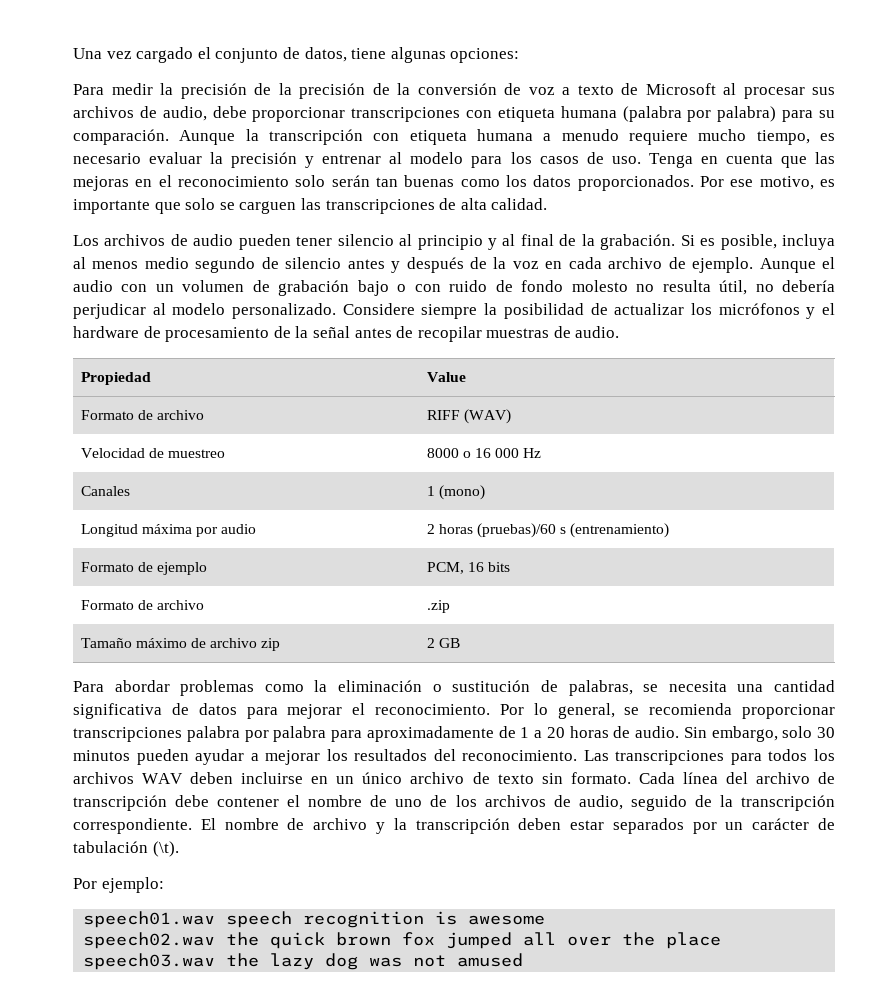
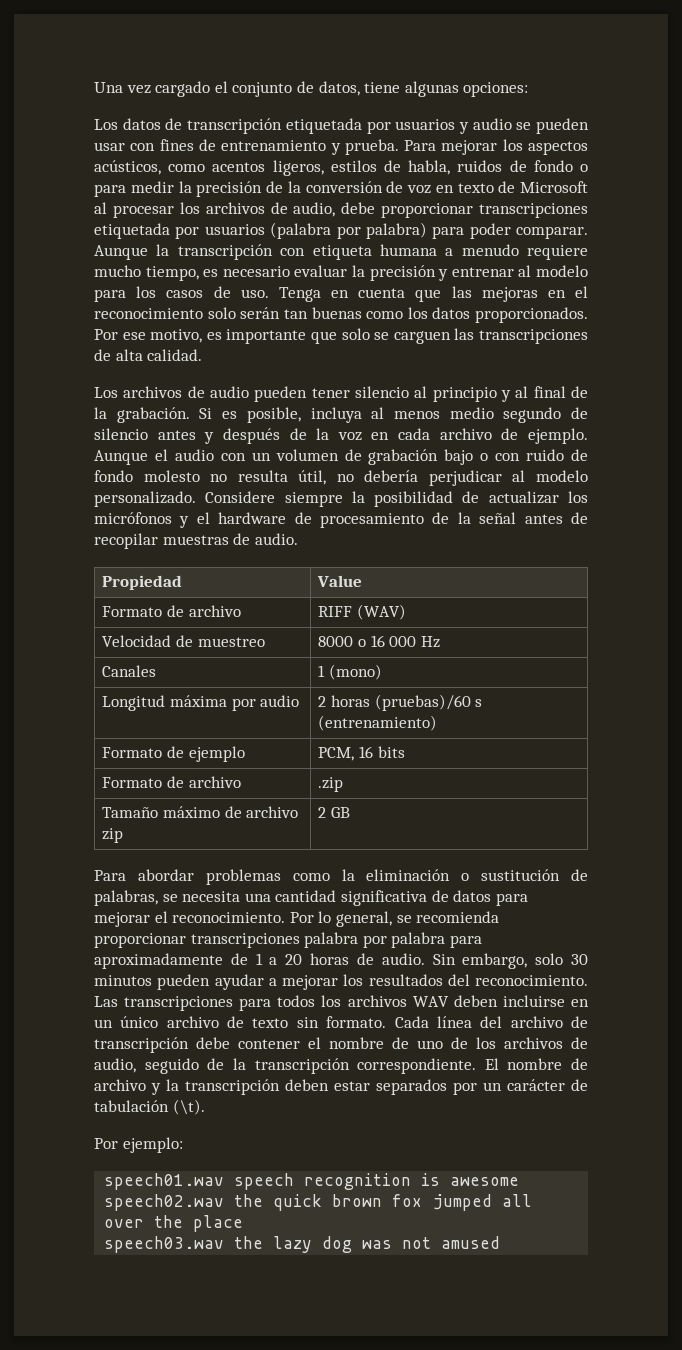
[73,84,104,95] Para -> [94,118,589,134] [94,139,588,155] [94,160,588,176] [94,184,126,197] Los datos de transcripción etiquetada por usuarios y audio se pueden usar con fines de entrenamiento y prueba. Para mejorar los aspectos acústicos, como acentos ligeros, estilos de habla, ruidos de fondo o para
[299,83,410,99] precisión de la -> (301, 187) none
[562,87,570,95] a -> [435,185,454,193] en
[812,87,835,95] sus -> [179,202,200,214] los
[466,106,617,122] con etiqueta humana -> [94,223,265,239] etiquetada por usuarios
[818,110,835,118] [73,129,169,145] su comparación. -> [469,223,588,239] poder comparar.

